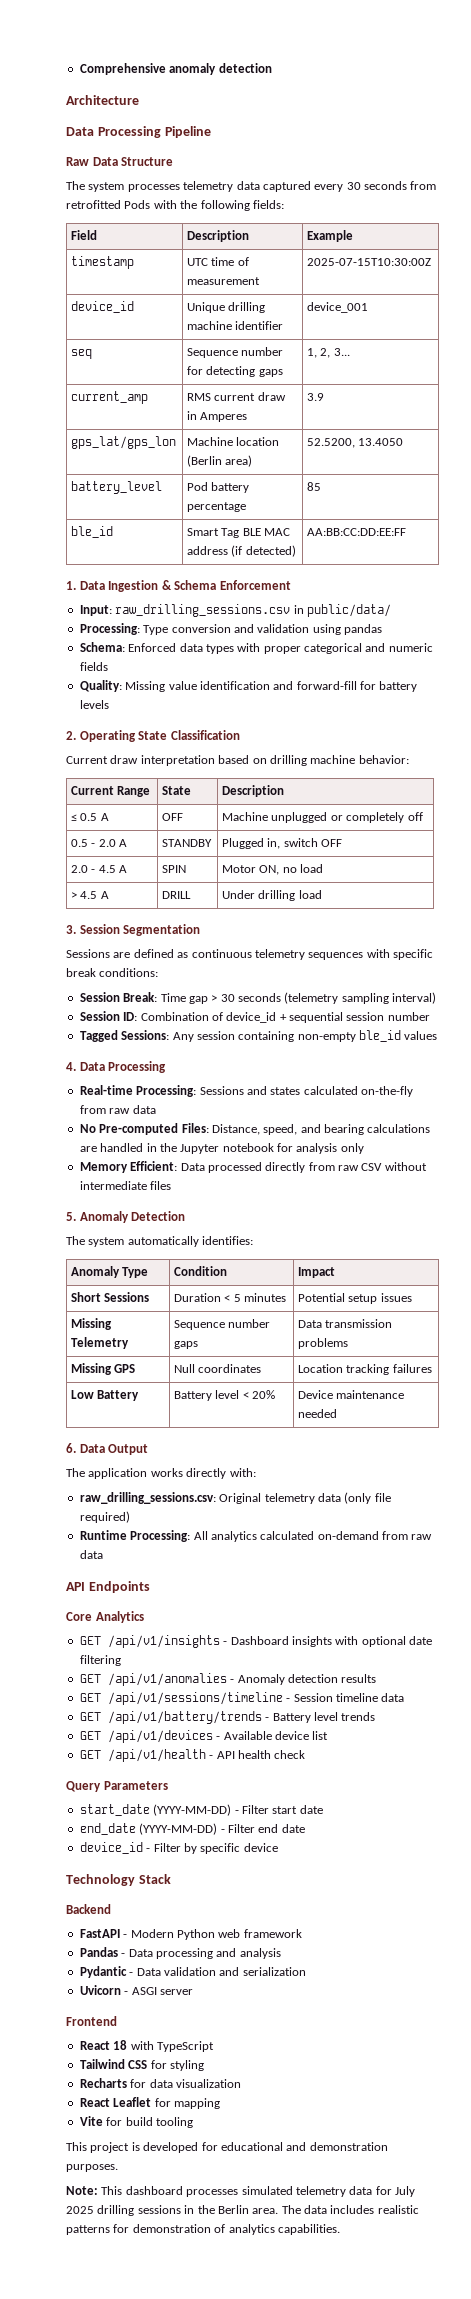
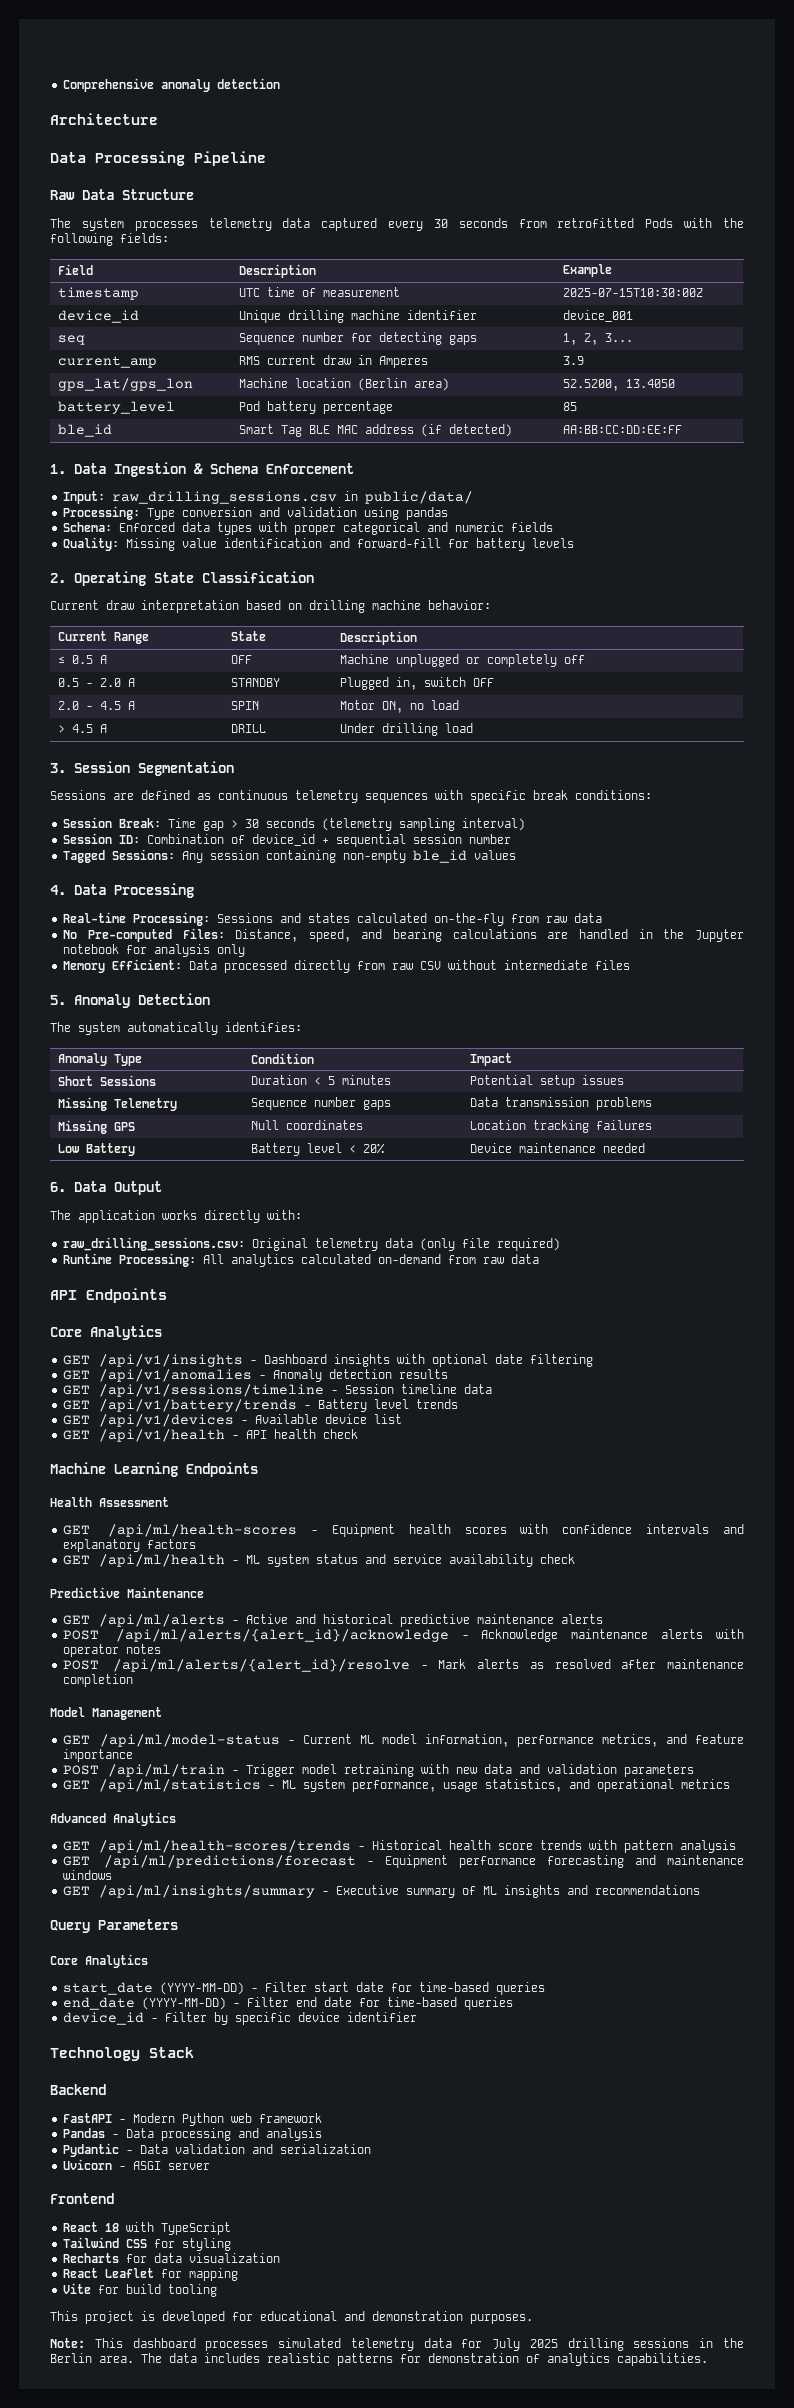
(306, 1754) none -> [50,1462,258,1477] [50,1497,169,1507] [63,1524,744,1537] [63,1539,197,1552] [63,1554,576,1567] [50,1587,204,1598] [63,1614,604,1627] [63,1629,745,1642] [63,1644,162,1657] [63,1659,744,1672] [63,1674,134,1687] [50,1707,162,1720] [63,1734,744,1747] [63,1749,134,1762] [63,1764,695,1777] [63,1779,731,1792] [50,1812,176,1826] [63,1840,737,1853] [63,1855,744,1868] [63,1870,113,1880] [63,1885,701,1898] // Machine Learning Endpoints // Health Assessment // GET /api/ml/health-scores - Equipment health scores with confidence intervals and explanatory factors // GET /api/ml/health - ML system status and service availability check // Predictive Maintenance // GET /api/ml/alerts - Active and historical predictive maintenance alerts // POST /api/ml/alerts/{alert_id}/acknowledge - Acknowledge maintenance alerts with operator notes // POST /api/ml/alerts/{alert_id}/resolve - Mark alerts as resolved after maintenance completion // Model Management // GET /api/ml/model-status - Current ML model information, performance metrics, and feature importance // POST /api/ml/train - Trigger model retraining with new data and validation parameters // GET /api/ml/statistics - ML system performance, usage statistics, and operational metrics // Advanced Analytics // GET /api/ml/health-scores/trends - Historical health score trends with pattern analysis // GET /api/ml/predictions/forecast - Equipment performance forecasting and maintenance windows // GET /api/ml/insights/summary - Executive summary of ML insights and recommendations
(168, 1785) none -> [50,1954,148,1968] // Core Analytics
(323, 1809) none -> [391,1982,546,1995] for time-based queries
(305, 1828) none -> [359,1997,514,2010] for time-based queries
(278, 1847) none -> [347,2012,418,2022] identifier

